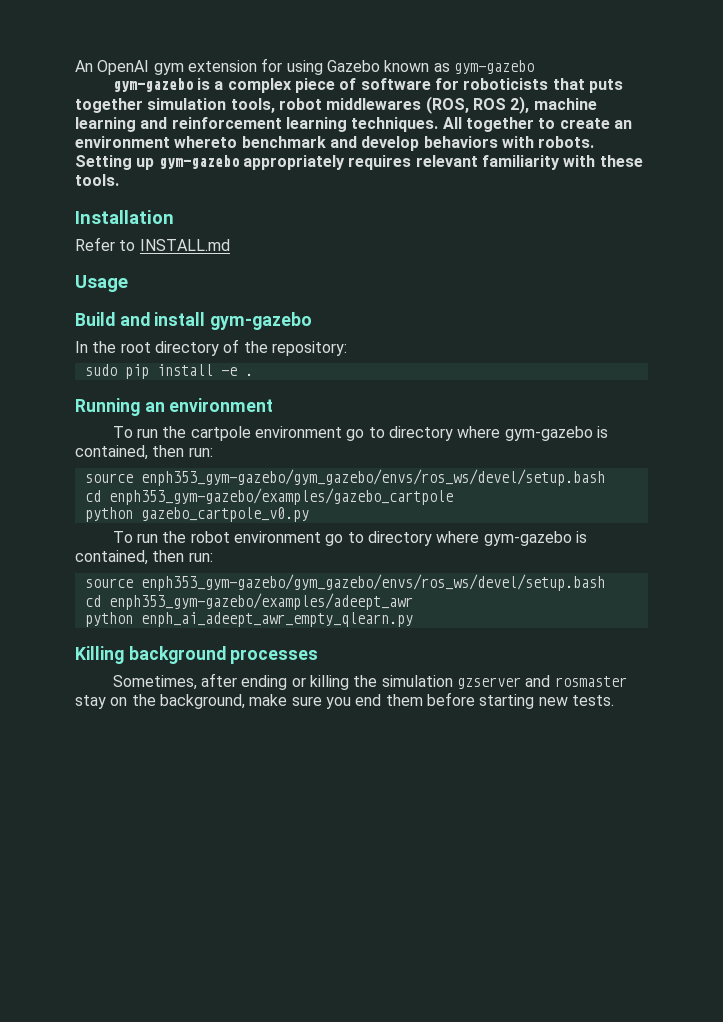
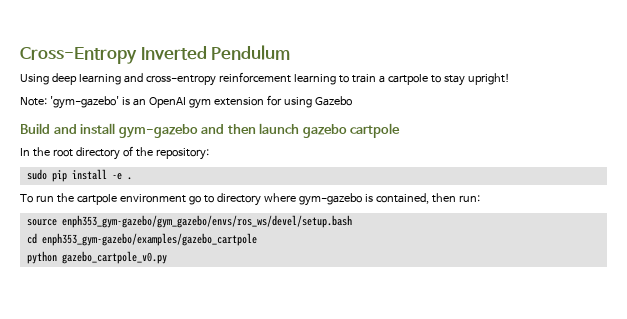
[75,60,93,72] An -> [20,45,291,64] [20,72,510,86] [20,96,146,109] Cross-Entropy Inverted Pendulum // Using deep learning and cross-entropy reinforcement learning to train a cartpole to stay upright! // Note: 'gym-gazebo' is an
[384,60,534,74] [112,78,623,93] [75,96,597,114] [75,117,632,132] [75,136,595,151] [75,155,643,170] [75,174,119,186] [75,210,174,224] [75,237,230,251] [75,275,128,292] known as gym-gazebo // gym-gazebo is a complex piece of software for roboticists that puts together simulation tools, robot middlewares (ROS, ROS 2), machine learning and reinforcement learning techniques. All together to create an environment whereto benchmark and develop behaviors with robots. Setting up gym-gazebo appropriately requires relevant familiarity with these tools. // Installation // Refer to INSTALL.md // Usage -> (352, 101) none
(313, 321) none -> [201,123,401,138] and then launch gazebo cartpole
[75,398,274,416] // Running an environment -> (132, 178) none
[112,531,587,546] [75,550,213,565] [84,574,605,591] [84,593,413,610] [84,612,413,627] [75,646,319,664] [112,673,627,690] [75,692,614,709] // To run the robot environment go to directory where gym-gazebo is contained, then run: // source enph353_gym-gazebo/gym_gazebo/envs/ros_ws/devel/setup.bash // cd enph353_gym-gazebo/examples/adeept_awr // python enph_ai_adeept_awr_empty_qlearn.py // Killing background processes // Sometimes, after ending or killing the simulation gzserver and rosmaster stay on the background, make sure you end them before starting new tests. -> (167, 257) none

